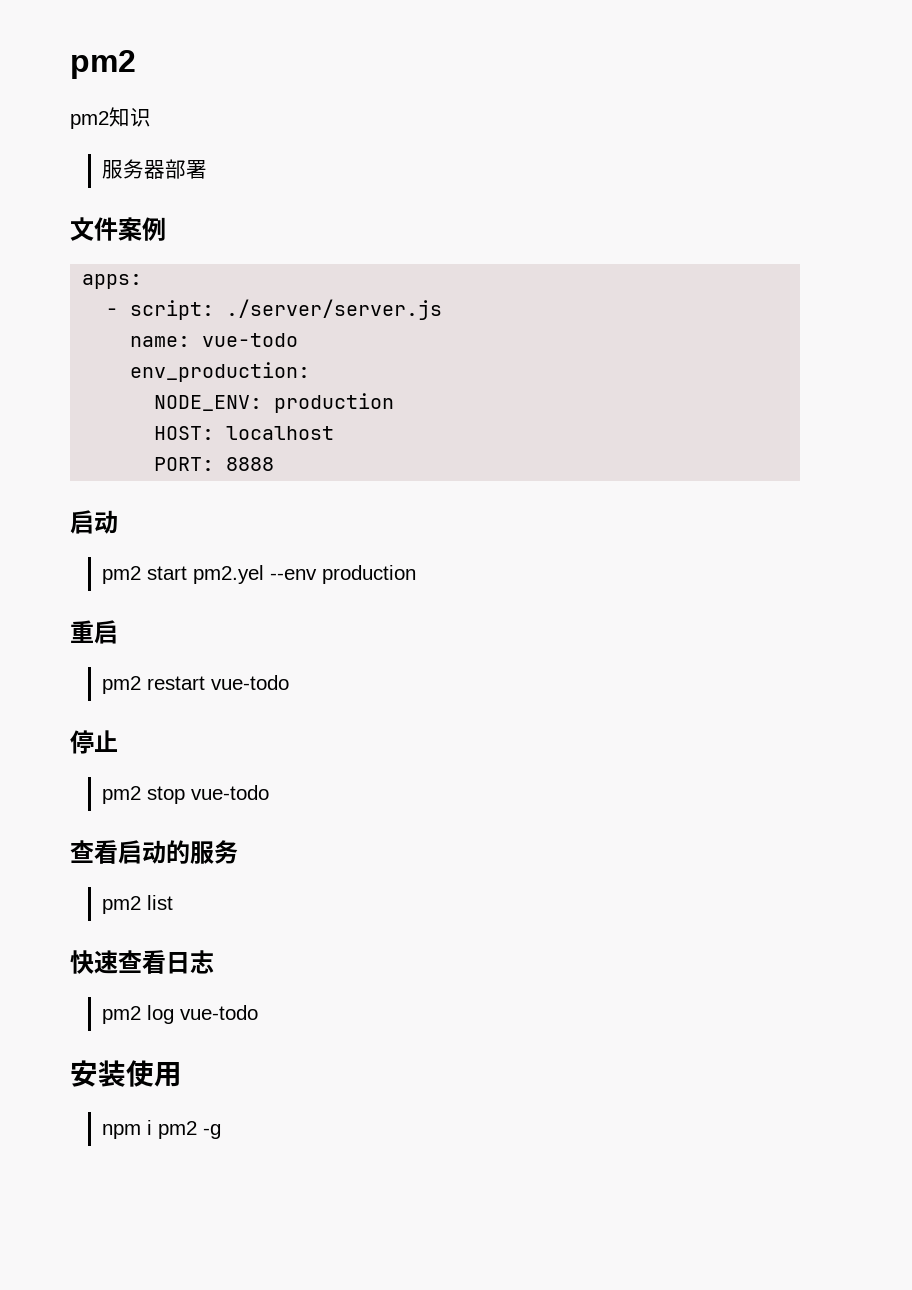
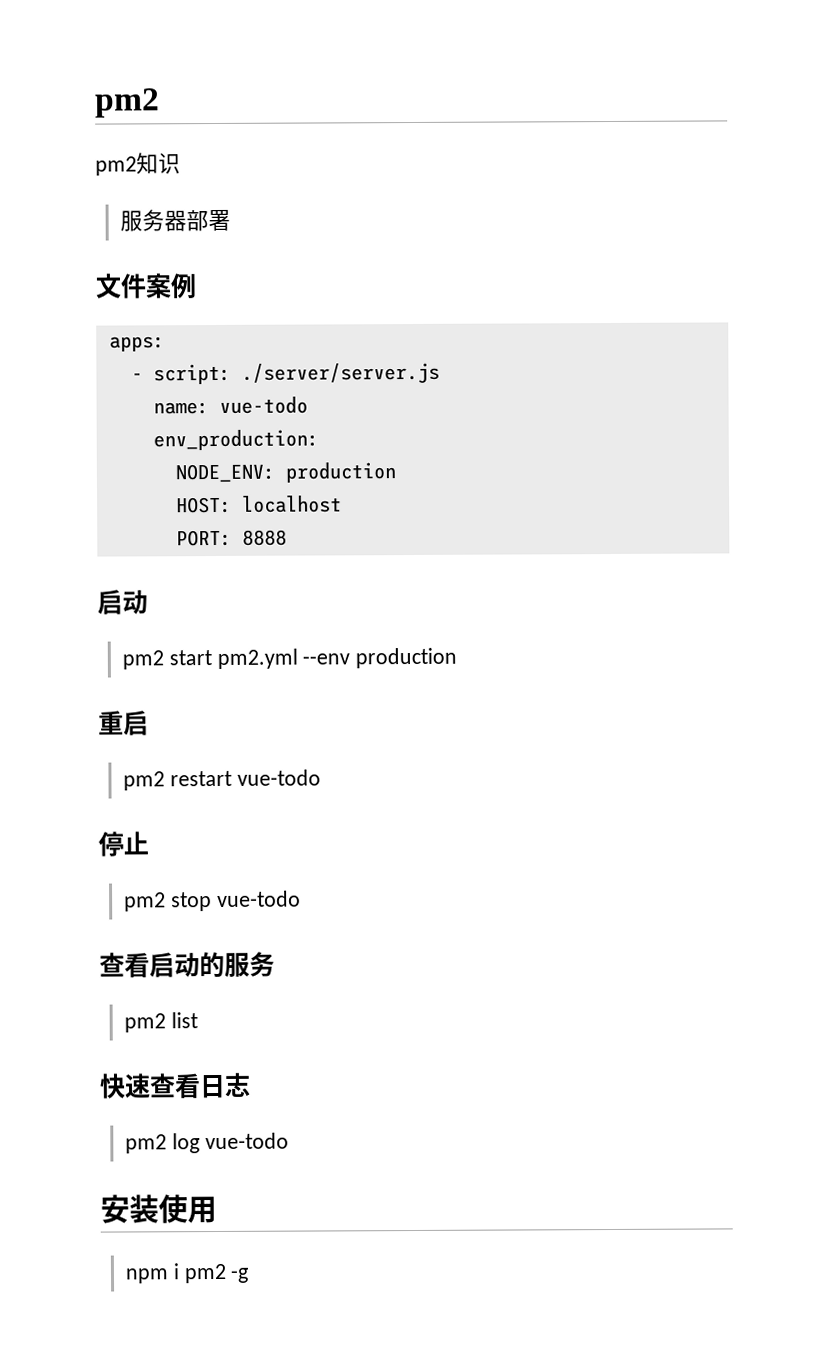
[192,565,264,584] pm2.yel -> [216,648,298,669] pm2.yml

